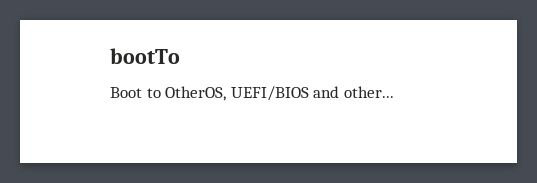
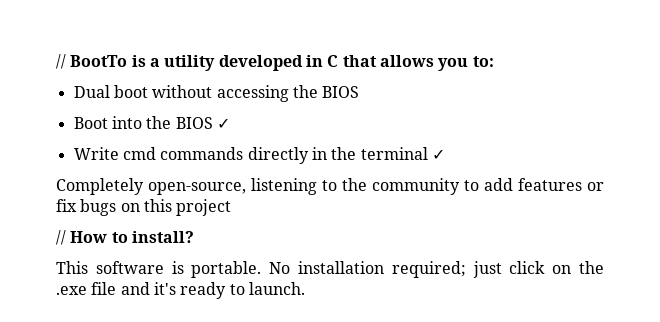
[110,48,180,64] [110,86,394,101] bootTo // Boot to OtherOS, UEFI/BIOS and other... -> [56,54,494,71] [73,85,360,102] [73,116,230,129] [73,147,445,164] [56,178,604,195] [56,199,232,216] [56,230,194,245] [56,261,604,278] [56,282,305,299] // BootTo is a utility developed in C that allows you to: // Dual boot without accessing the BIOS // Boot into the BIOS ✓ // Write cmd commands directly in the terminal ✓ // Completely open-source, listening to the community to add features or fix bugs on this project // // How to install? // This software is portable. No installation required; just click on the .exe file and it's ready to launch.

